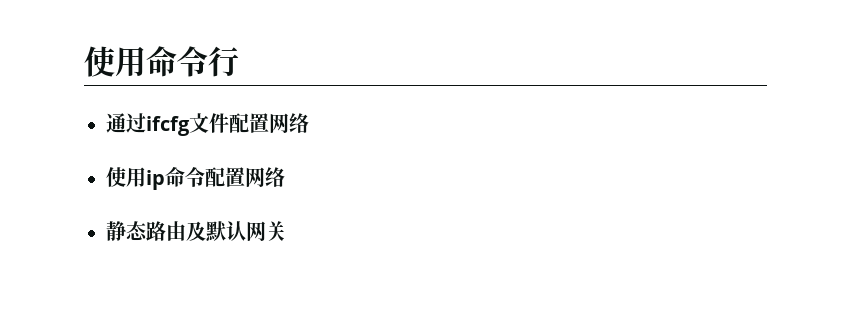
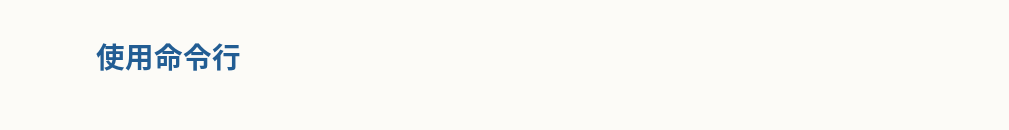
[106,113,309,136] [106,167,285,190] [106,221,286,242] // 通过ifcfg文件配置网络 // 使用ip命令配置网络 // 静态路由及默认网关 -> (241, 57) none

